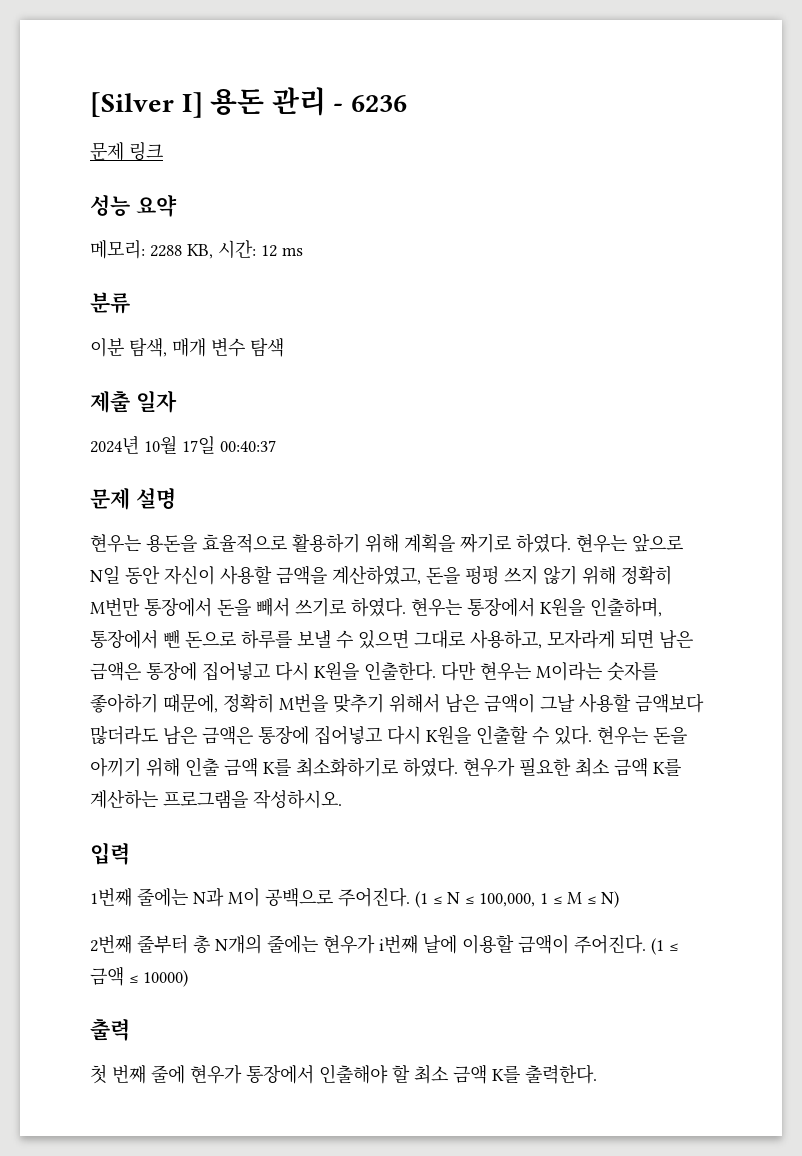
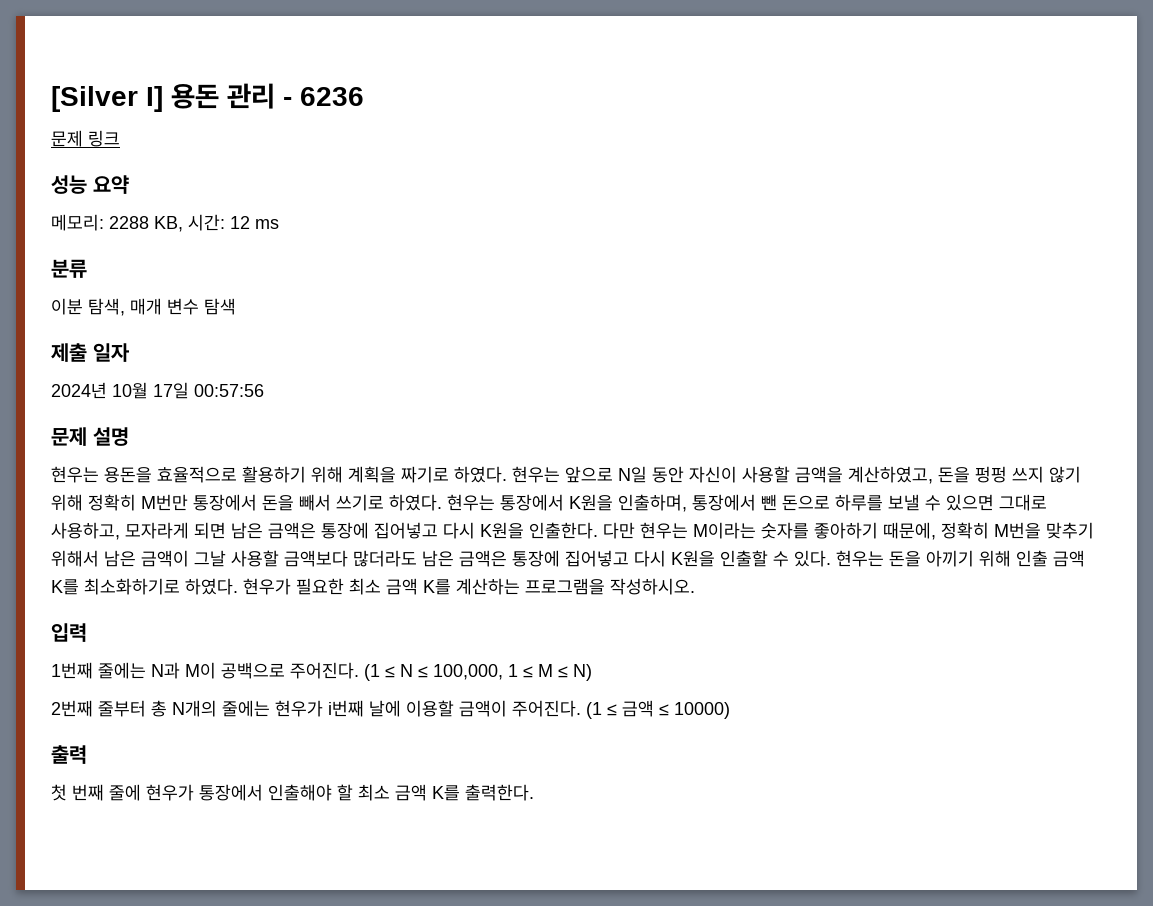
[220,440,276,452] 00:40:37 -> [194,384,264,397] 00:57:56

